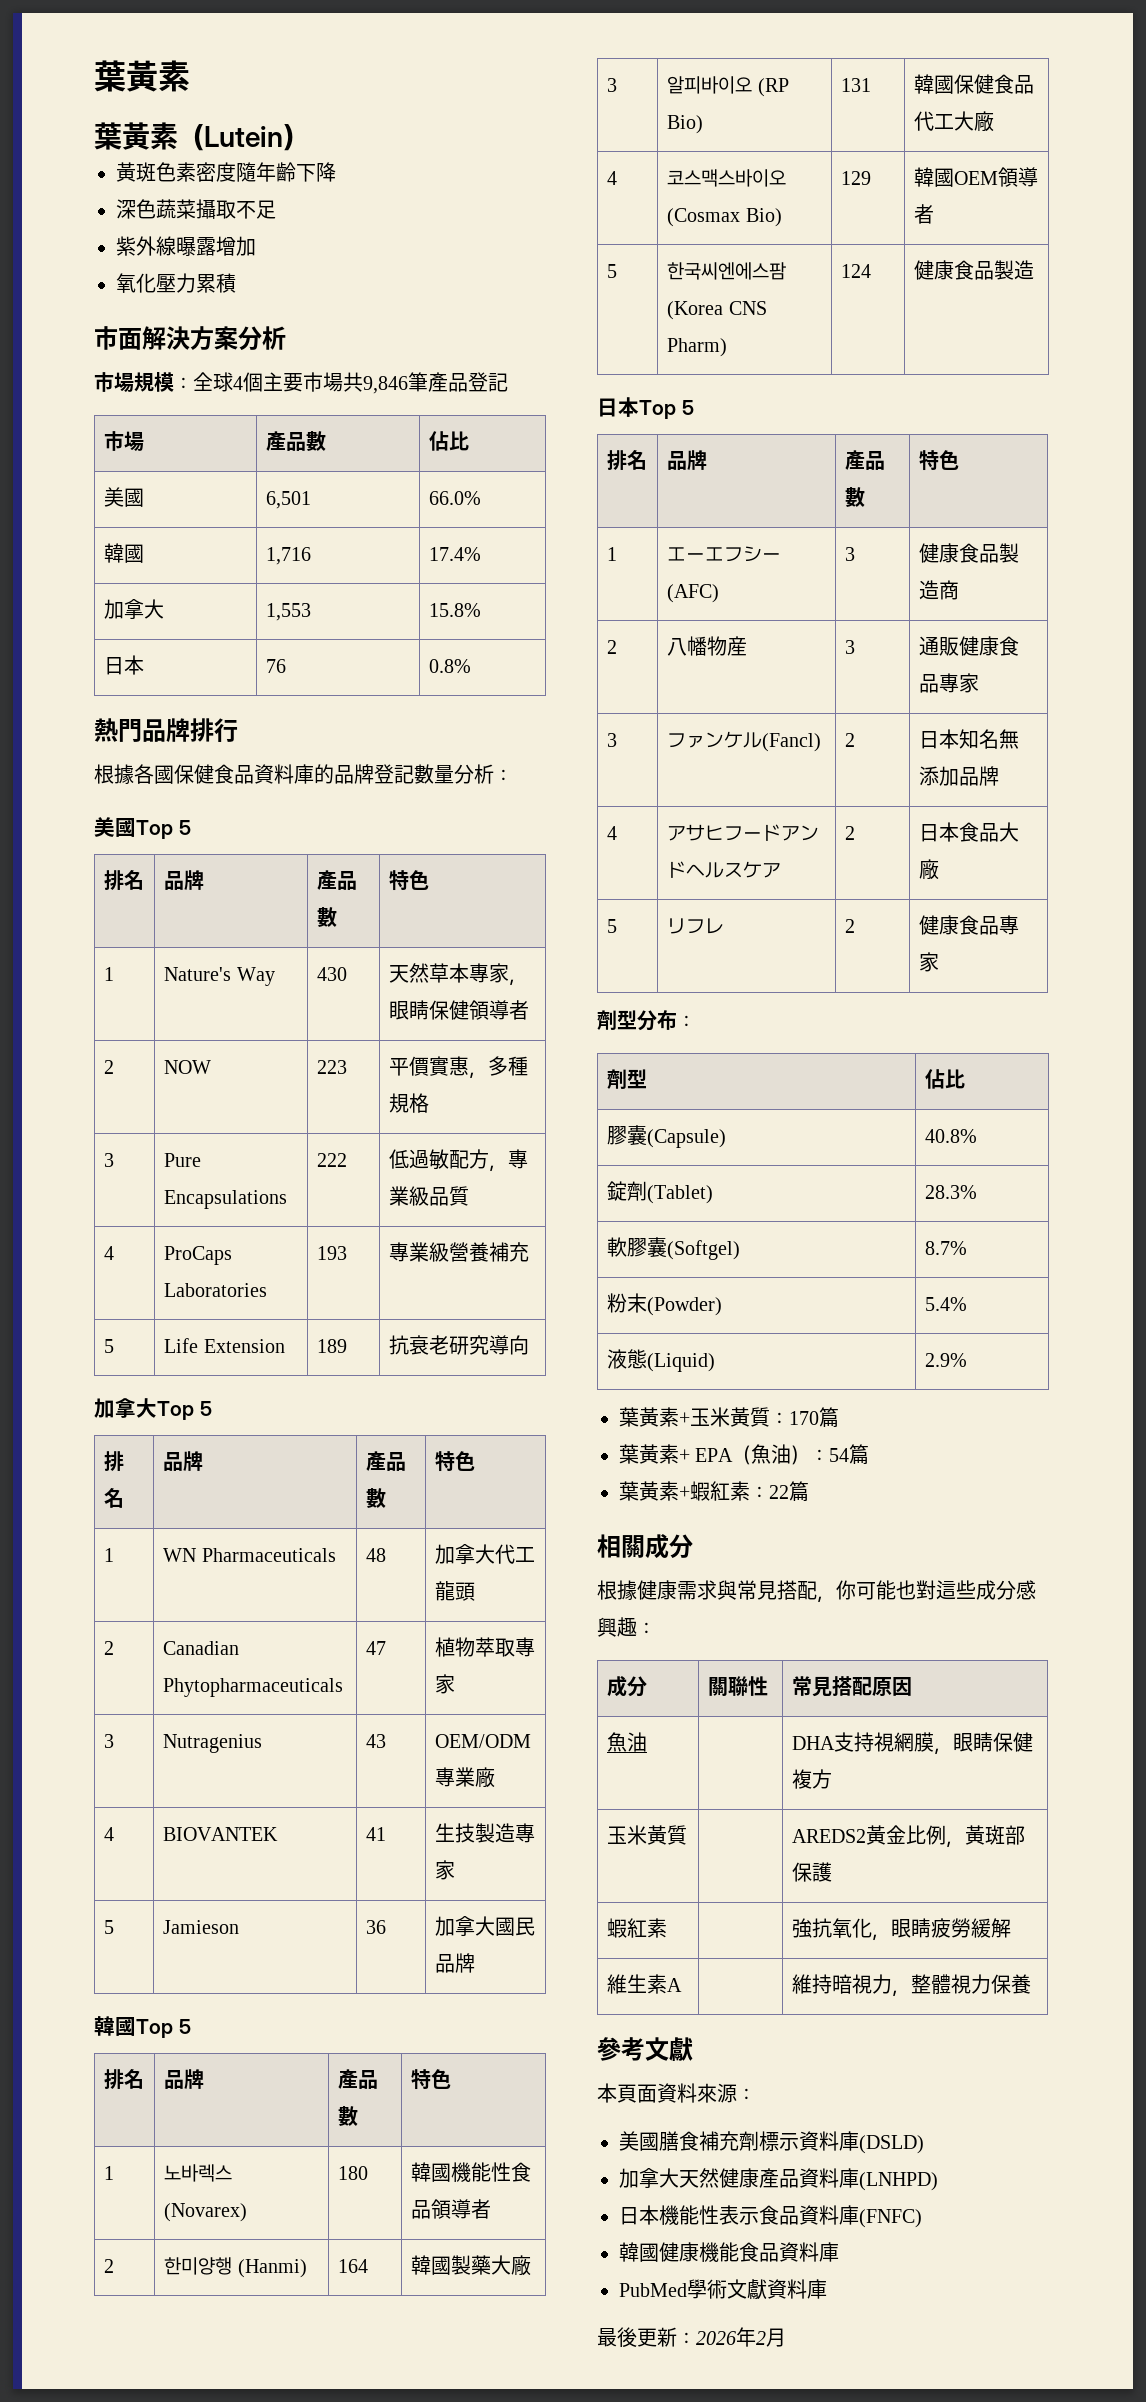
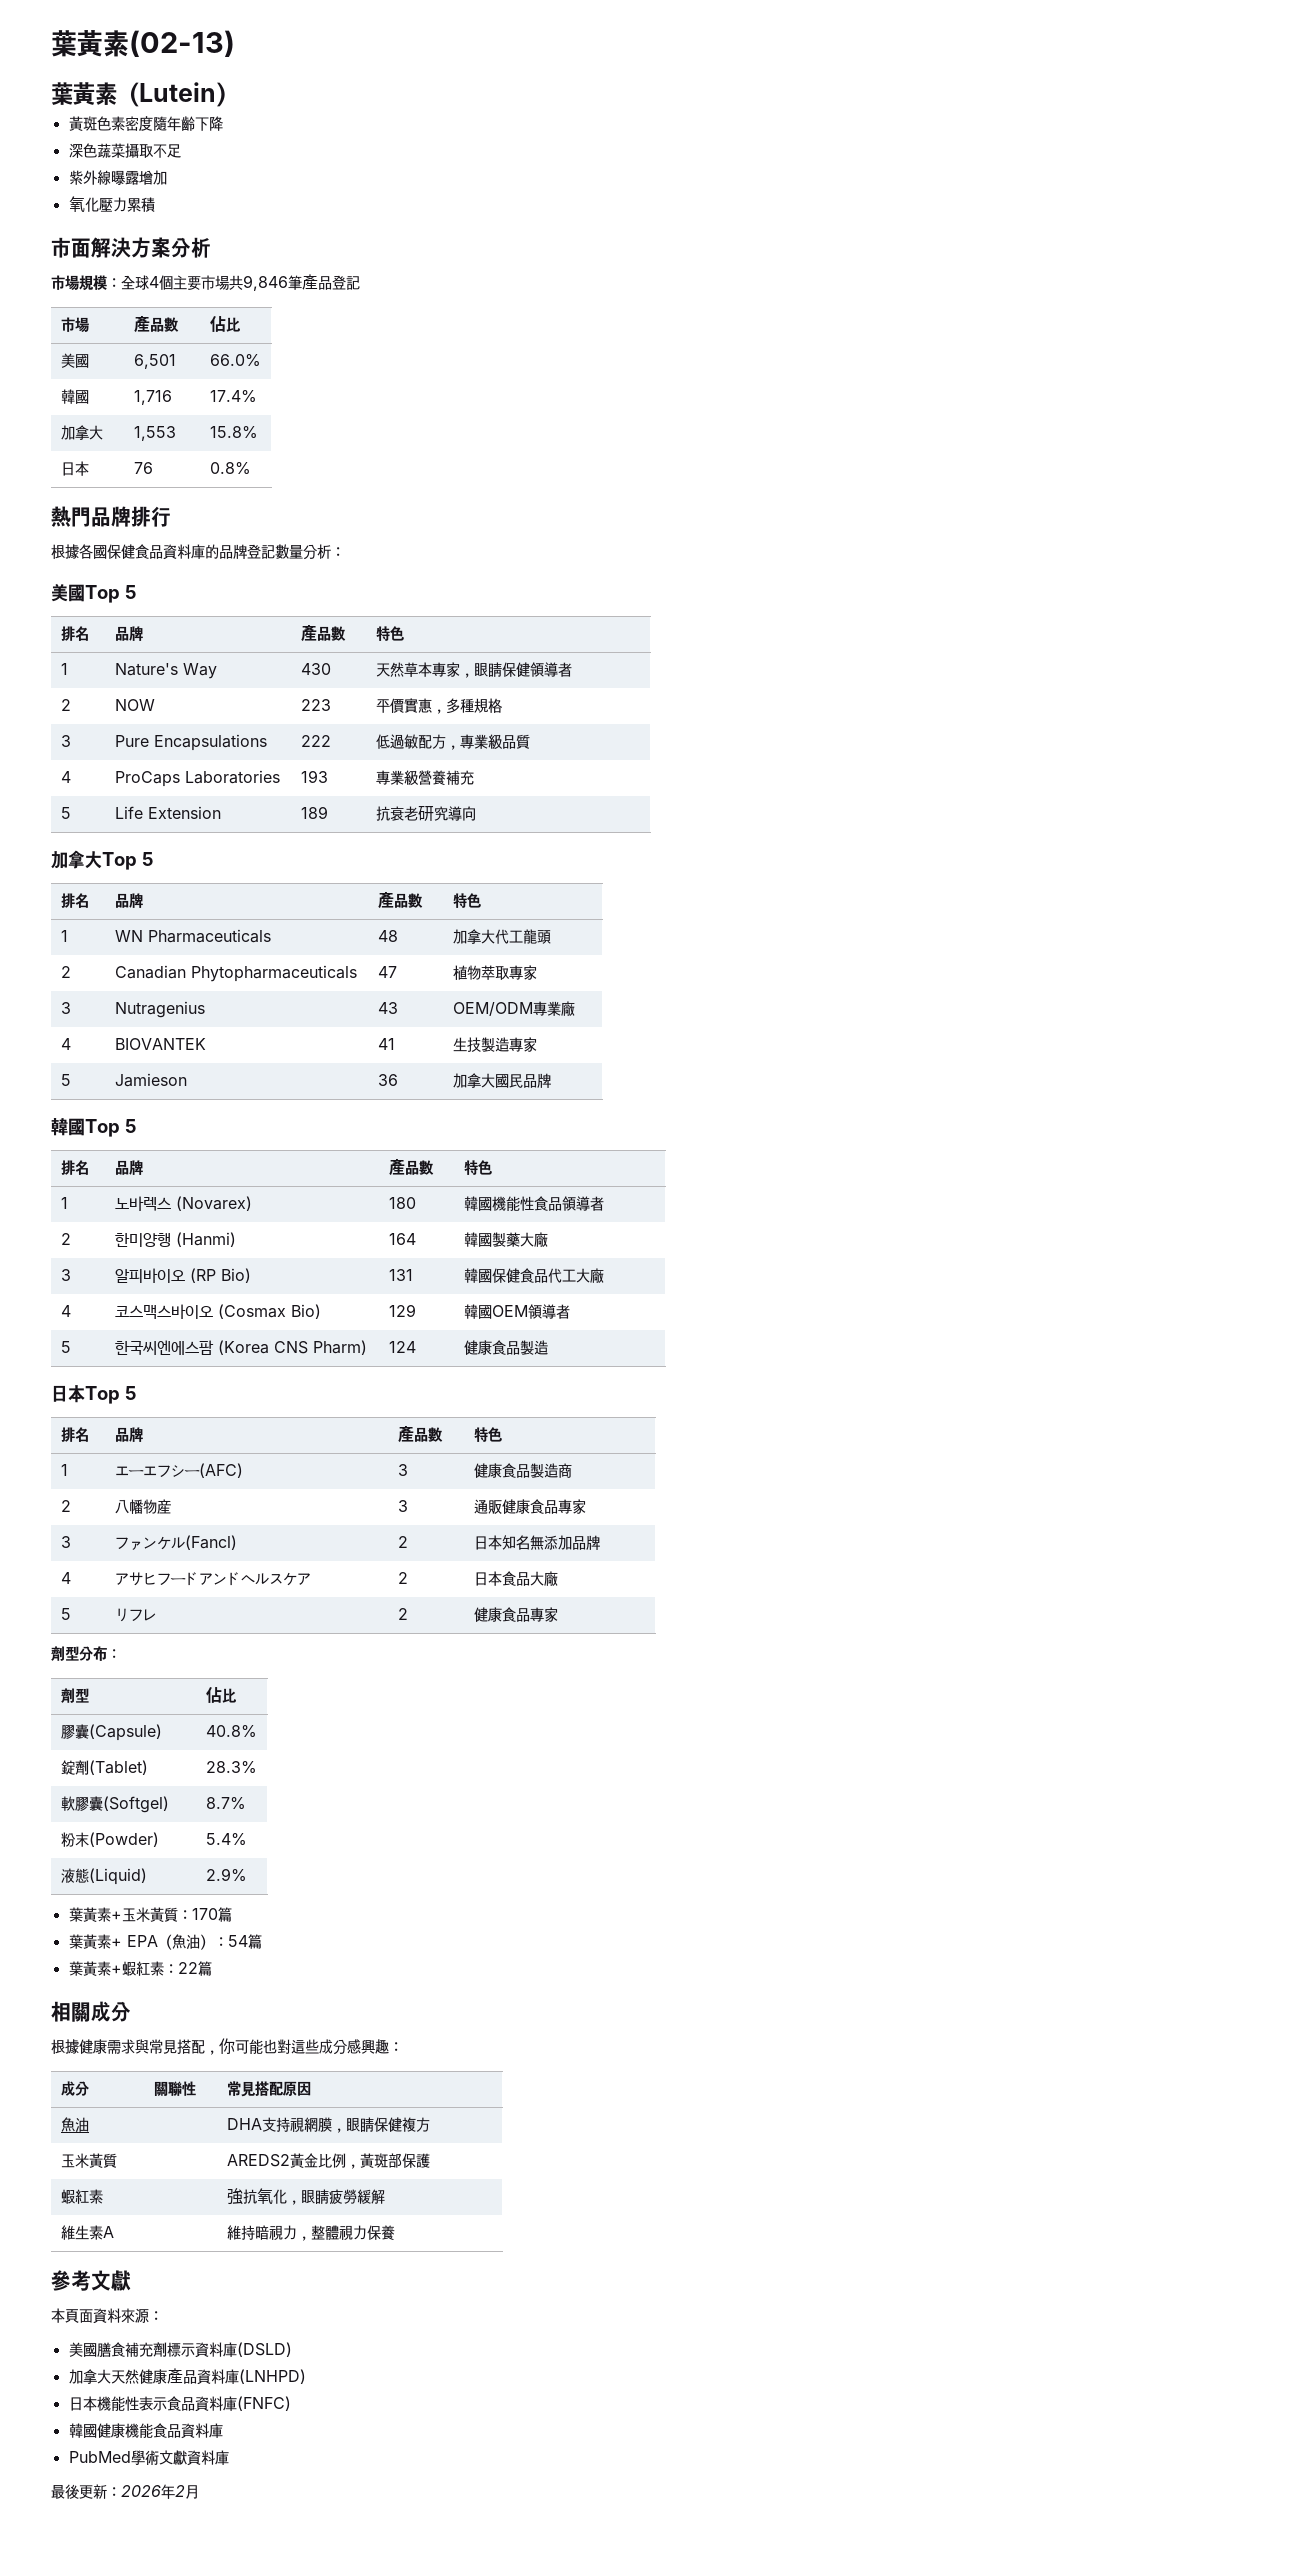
[94,60,190,92] 葉黃素 -> [51,30,235,57] 葉黃素(02-13)

